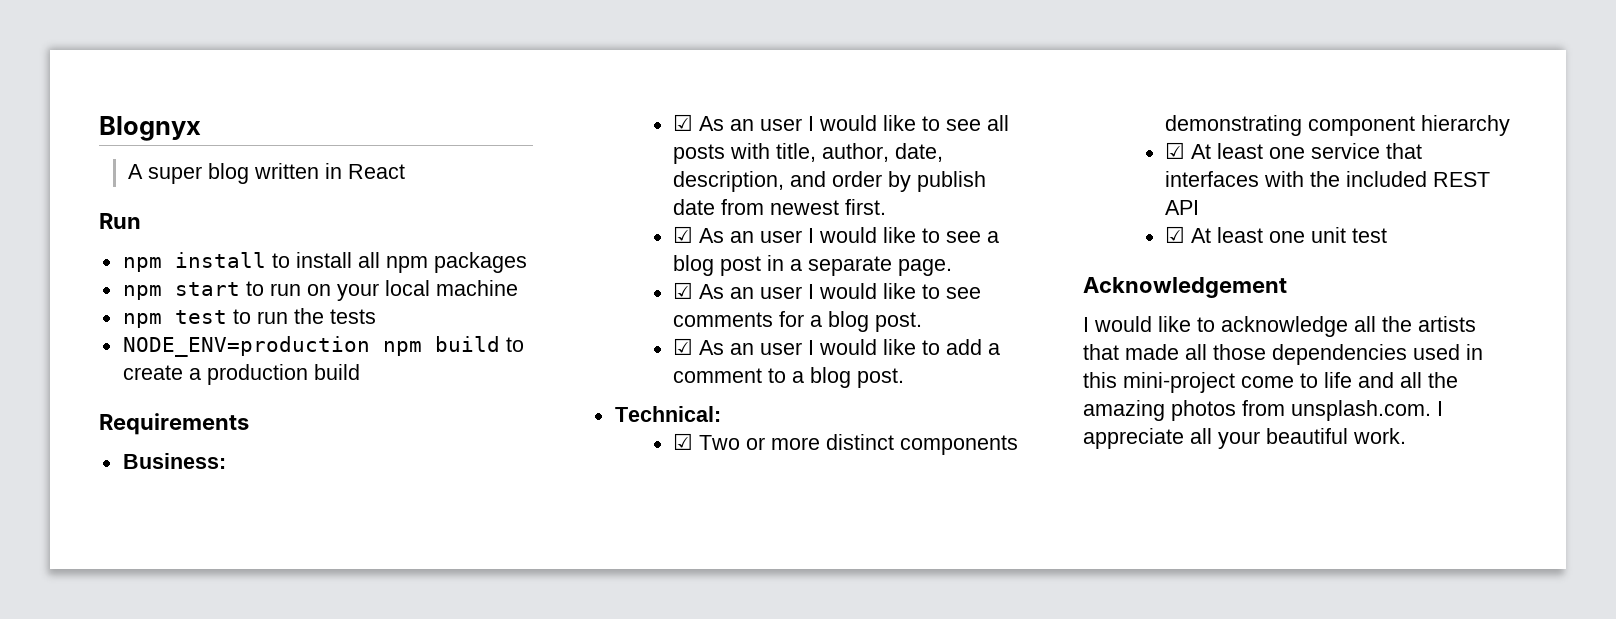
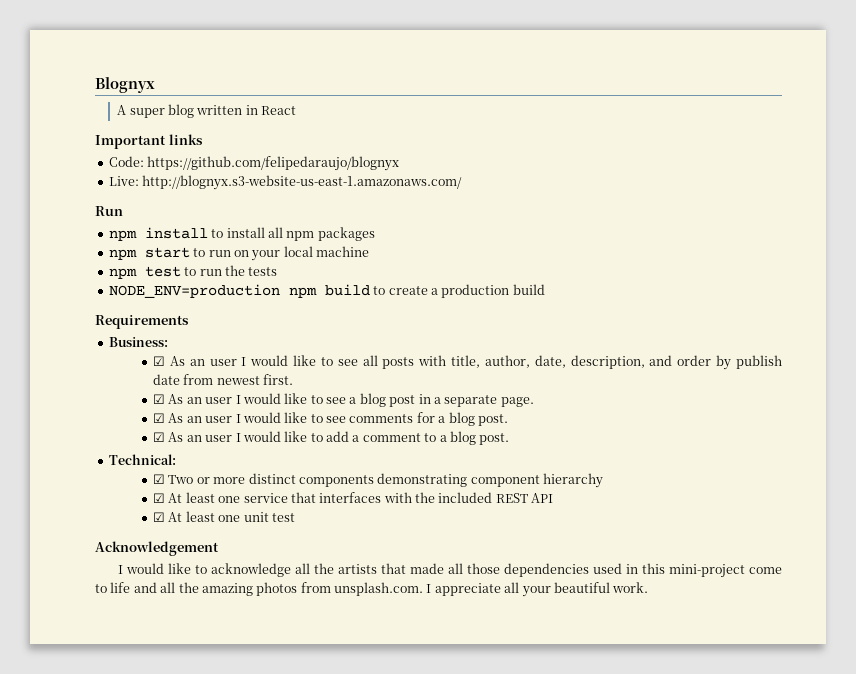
(406, 171) none -> [95,134,203,149] [108,156,400,171] [108,175,463,190] // Important links // Code: https://github.com/felipedaraujo/blognyx // Live: http://blognyx.s3-website-us-east-1.amazonaws.com/

